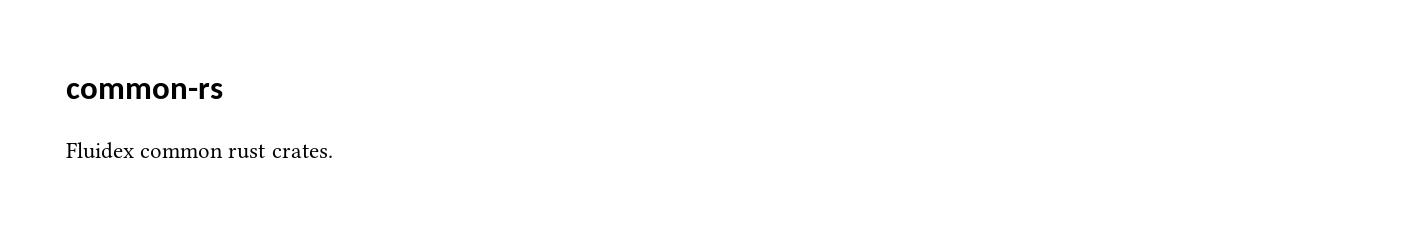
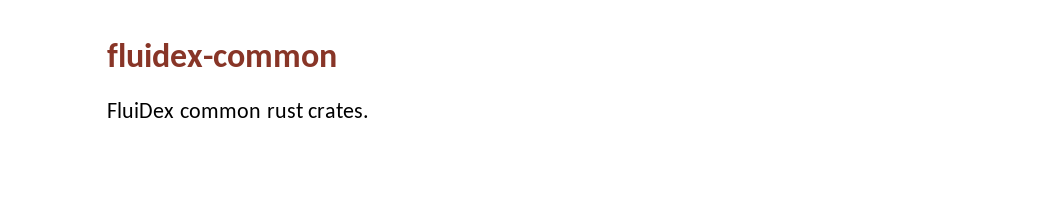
[66,83,223,99] [66,142,134,159] common-rs // Fluidex -> [107,43,337,67] [107,102,174,118] fluidex-common // FluiDex

